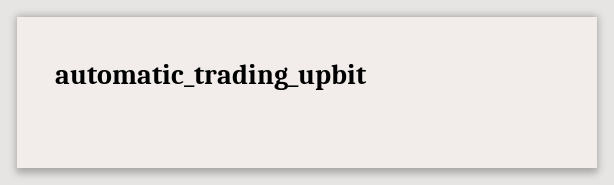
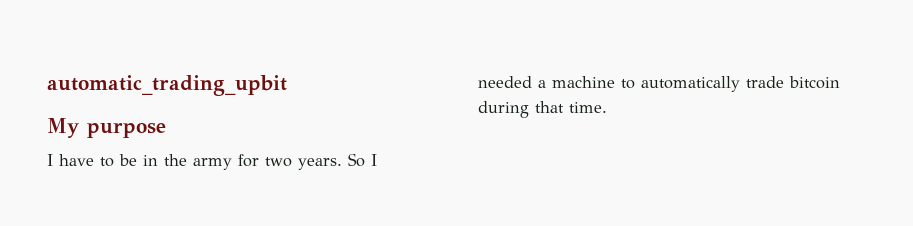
(367, 77) none -> [47,118,166,138] [47,153,377,170] [478,76,840,92] [478,101,607,118] // My purpose // I have to be in the army for two years. So I needed a machine to automatically trade bitcoin during that time.

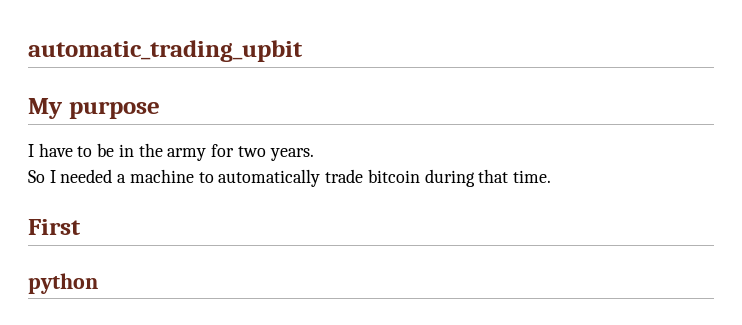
(342, 164) none -> (314, 154) //
(607, 107) none -> [28,219,81,235] [28,273,98,294] // First // python

